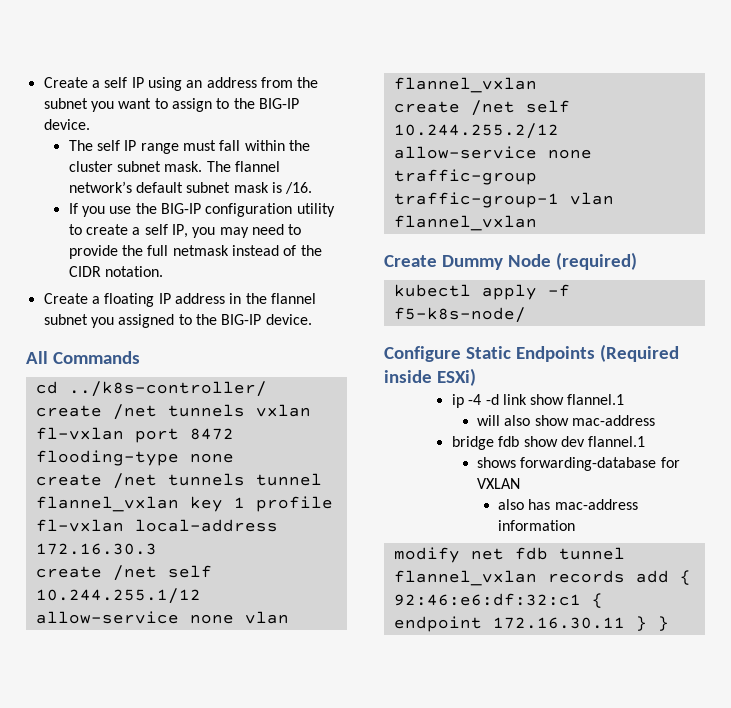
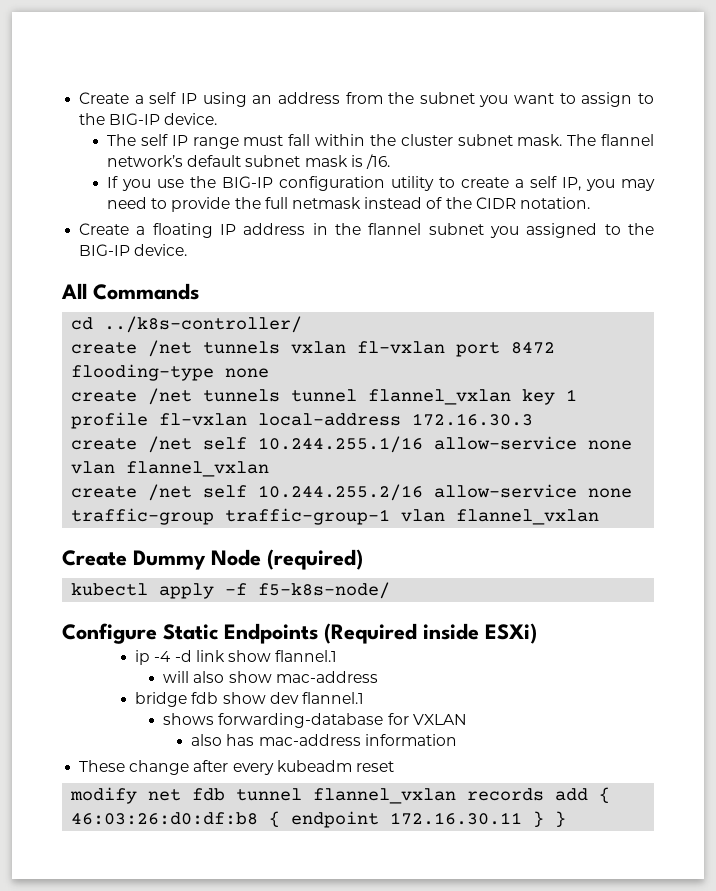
[35,588,201,604] 10.244.255.1/12 -> [258,436,424,453] 10.244.255.1/16
[393,123,559,139] 10.244.255.2/12 -> [258,484,424,501] 10.244.255.2/16
(575, 525) none -> [79,760,394,775] // These change after every kubeadm reset
[393,593,581,606] 92:46:e6:df:32:c1 -> [71,812,259,825] 46:03:26:d0:df:b8

